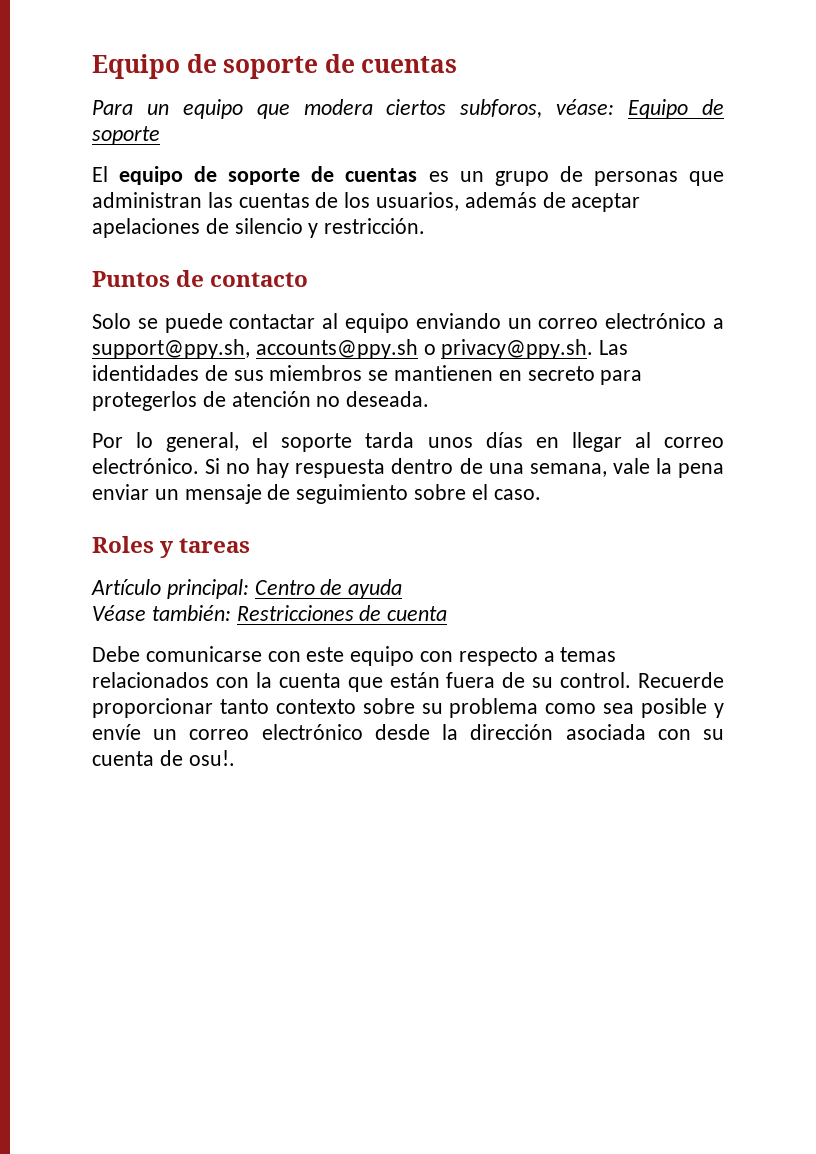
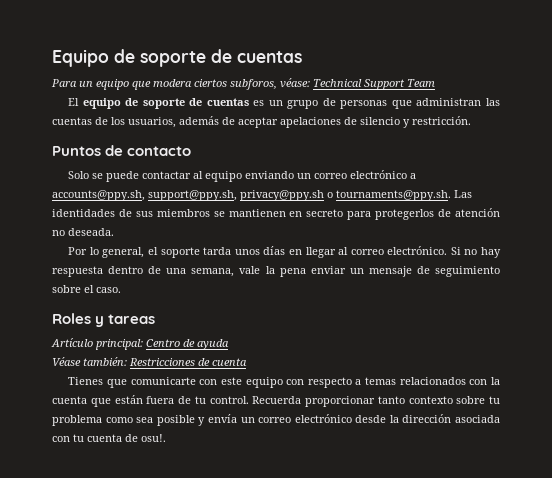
[628,99,725,119] [92,126,160,145] Equipo de soporte -> [313,79,435,90] Technical Support Team
[92,339,594,359] support@ppy.sh, accounts@ppy.sh o privacy@ppy.sh. -> [52,190,451,201] accounts@ppy.sh, support@ppy.sh, privacy@ppy.sh o tournaments@ppy.sh.
[92,646,262,662] Debe comunicarse -> [68,377,196,388] Tienes que comunicarte
[532,672,724,688] su control. Recuerde -> [194,396,302,404] tu control. Recuerda
[421,703,443,714] su -> [489,396,500,404] tu
[92,724,141,740] envíe -> [207,414,237,423] envía
[703,729,724,740] su -> [73,434,84,442] tu

